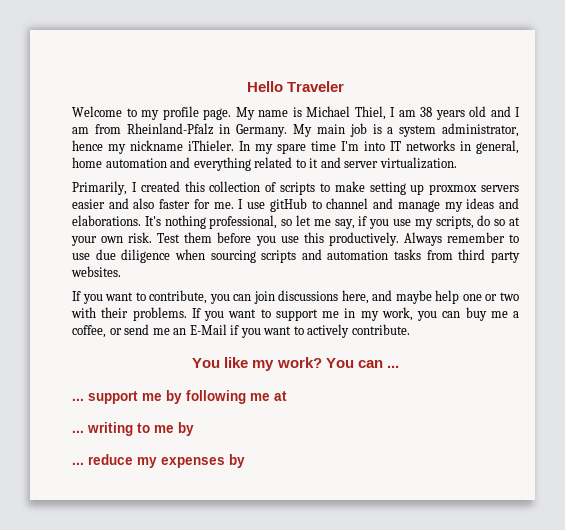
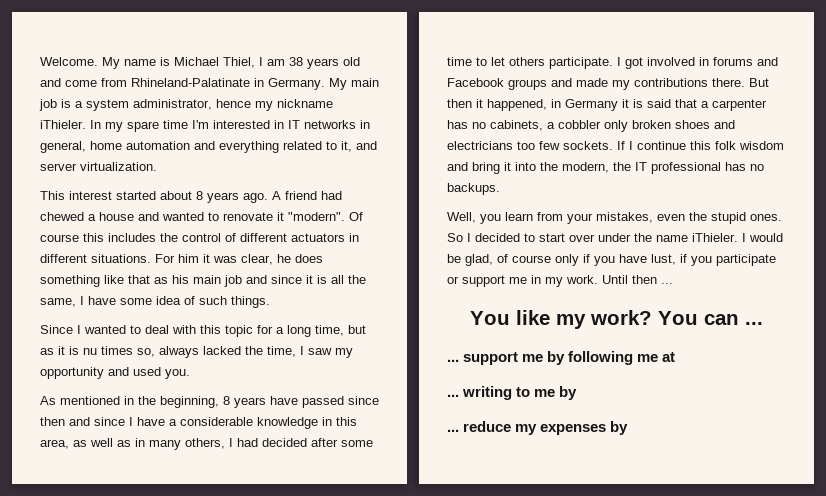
[246,81,345,92] [72,106,231,120] Hello Traveler // Welcome to my profile page. -> [40,57,98,66] Welcome.
[515,107,520,117] [72,123,214,135] I am from Rheinland-Pfalz -> [65,78,250,87] come from Rhineland-Palatinate
[364,141,385,151] into -> [213,120,284,129] interested in
[309,158,319,168] it -> [341,141,352,152] it,
[72,181,519,195] [72,198,520,212] [72,215,521,229] [71,232,519,246] [72,249,520,263] [71,266,121,277] [72,290,519,304] [71,307,519,321] [72,324,410,338] Primarily, I created this collection of scripts to make setting up proxmox servers easier and also faster for me. I use gitHub to channel and manage my ideas and elaborations. It's nothing professional, so let me say, if you use my scripts, do so at your own risk. Test them before you use this productively. Always remember to use due diligence when sourcing scripts and automation tasks from third party websites. // If you want to contribute, you can join discussions here, and maybe help one or two with their problems. If you want to support me in my work, you can buy me a coffee, or send me an E-Mail if you want to actively contribute. -> [40,191,342,203] [40,212,363,221] [40,233,359,242] [40,254,323,265] [40,275,366,287] [40,296,270,308] [40,325,366,337] [40,346,353,358] [40,367,190,379] [40,396,379,408] [40,417,357,429] [40,438,373,450] [447,57,778,69] [447,78,769,90] [447,99,767,111] [447,120,735,132] [447,141,784,150] [447,162,764,174] [447,183,500,195] [447,212,782,224] [447,233,783,242] [447,254,776,266] [447,275,673,287] This interest started about 8 years ago. A friend had chewed a house and wanted to renovate it "modern". Of course this includes the control of different actuators in different situations. For him it was clear, he does something like that as his main job and since it is all the same, I have some idea of such things. // Since I wanted to deal with this topic for a long time, but as it is nu times so, always lacked the time, I saw my opportunity and used you. // As mentioned in the beginning, 8 years have passed since then and since I have a considerable knowledge in this area, as well as in many others, I had decided after some time to let others participate. I got involved in forums and Facebook groups and made my contributions there. But then it happened, in Germany it is said that a carpenter has no cabinets, a cobbler only broken shoes and electricians too few sockets. If I continue this folk wisdom and bring it into the modern, the IT professional has no backups. // Well, you learn from your mistakes, even the stupid ones. So I decided to start over under the name iThieler. I would be glad, of course only if you have lust, if you participate or support me in my work. Until then ...

